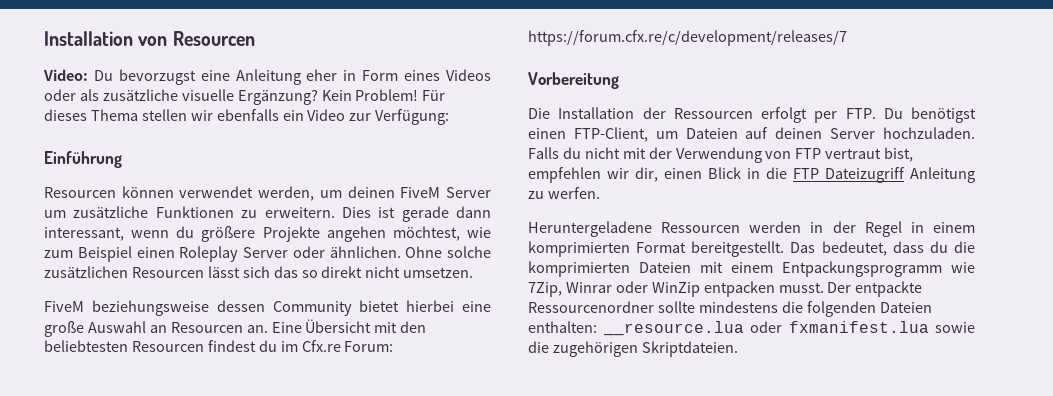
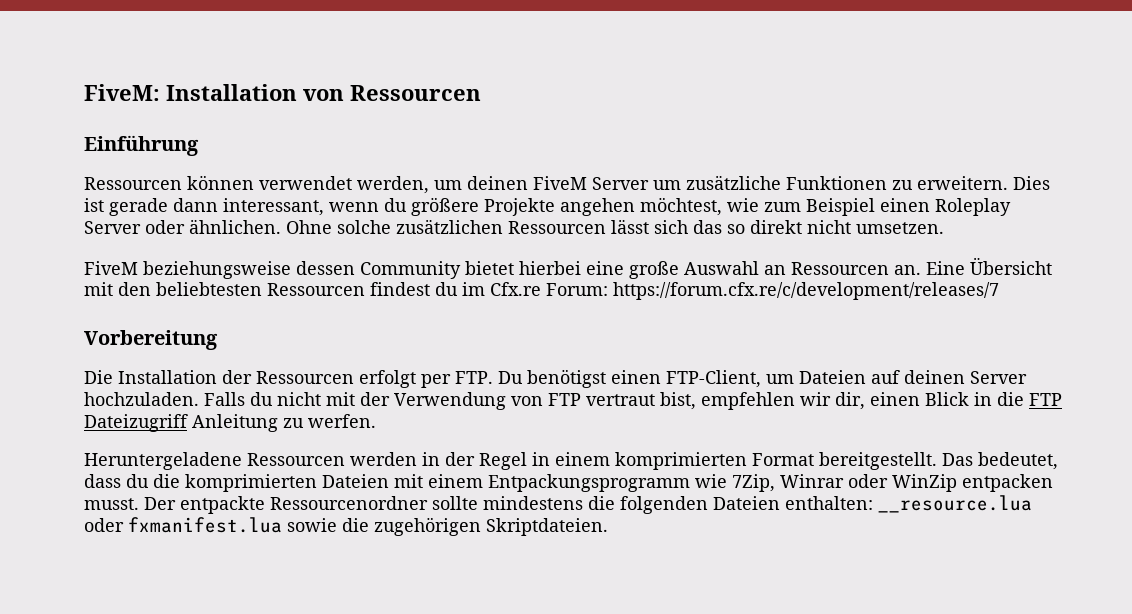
(44, 38) none -> [84,84,160,101] FiveM:
[172,31,255,46] [43,69,492,85] [44,89,446,105] [44,109,450,125] Resourcen // Video: Du bevorzugst eine Anleitung eher in Form eines Videos oder als zusätzliche visuelle Ergänzung? Kein Problem! Für dieses Thema stellen wir ebenfalls ein Video zur Verfügung: -> [350,85,481,101] Ressourcen
[44,187,116,198] Resourcen -> [84,177,182,190] Ressourcen
[131,267,204,278] Resourcen -> [508,221,606,234] Ressourcen
[170,322,243,333] Resourcen -> [791,262,889,275] Ressourcen
[131,341,204,352] Resourcen -> [267,283,365,296] Ressourcen

